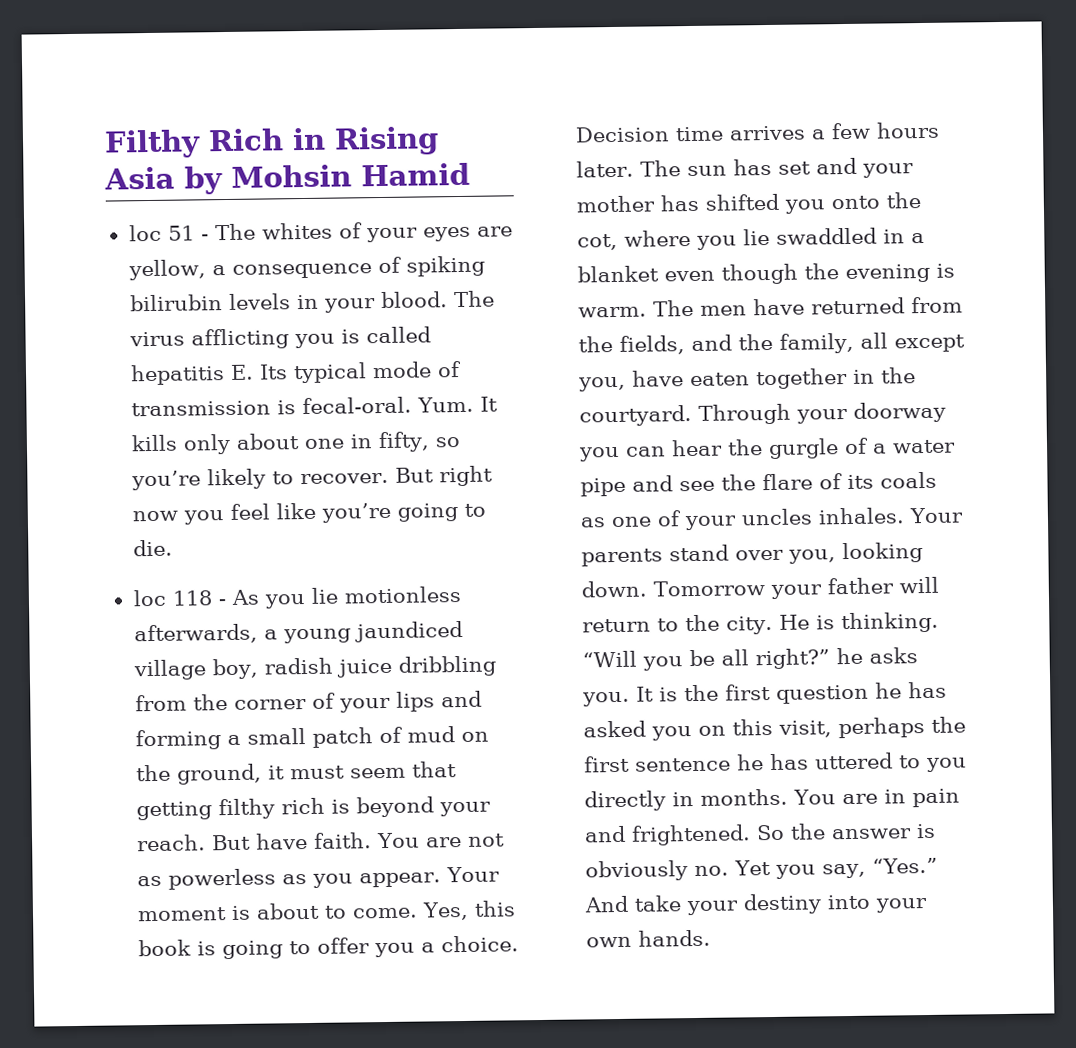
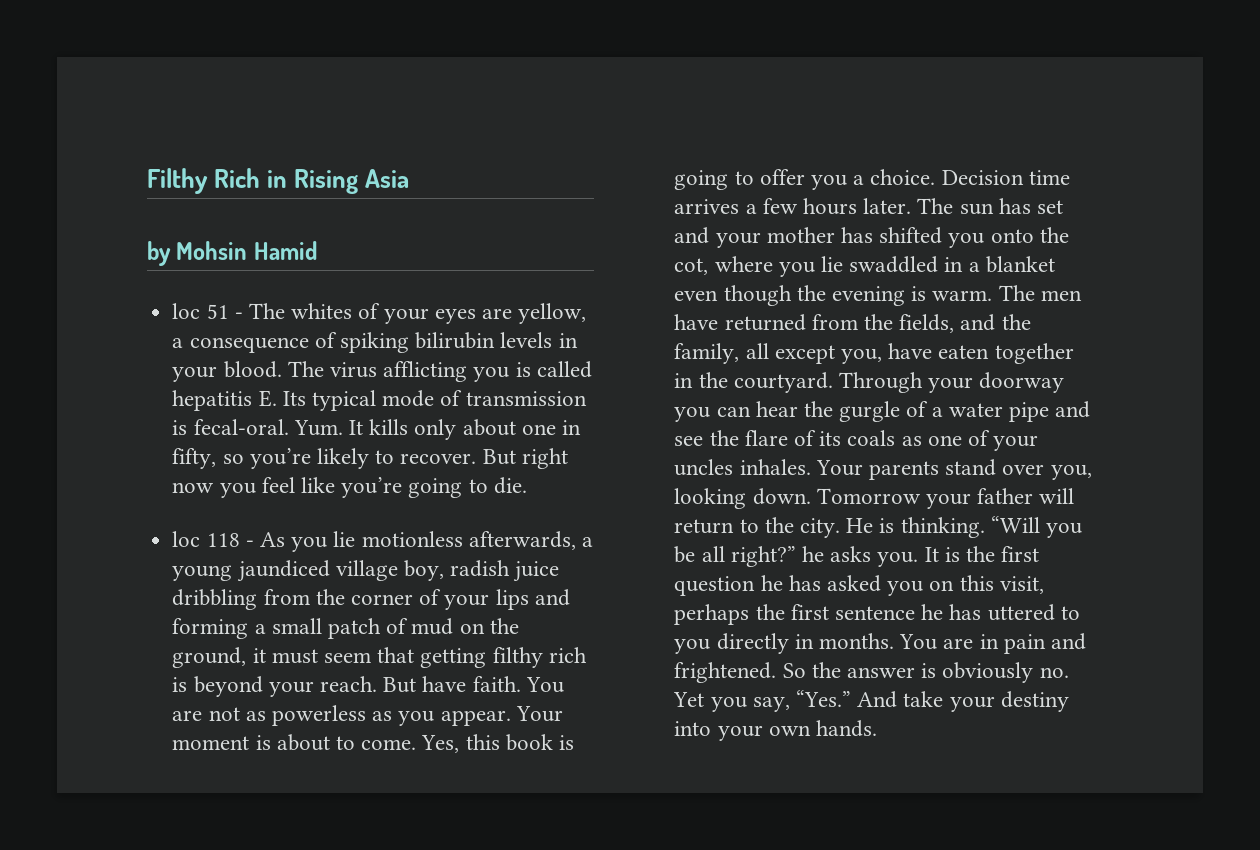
(175, 178) none -> (410, 178) //

